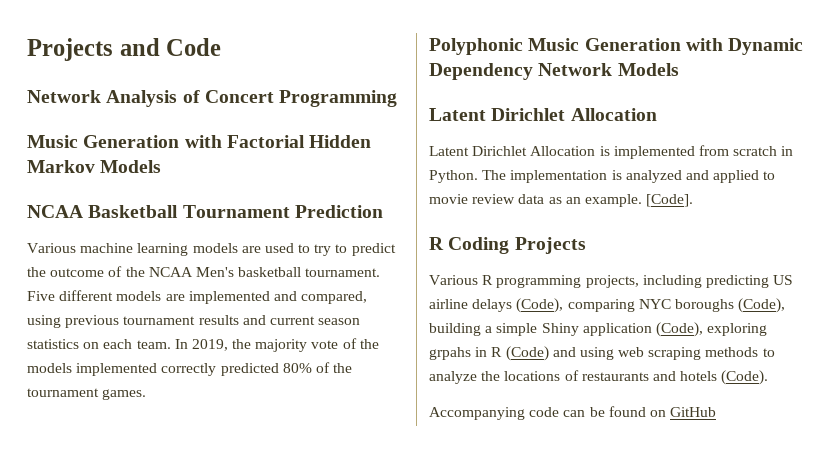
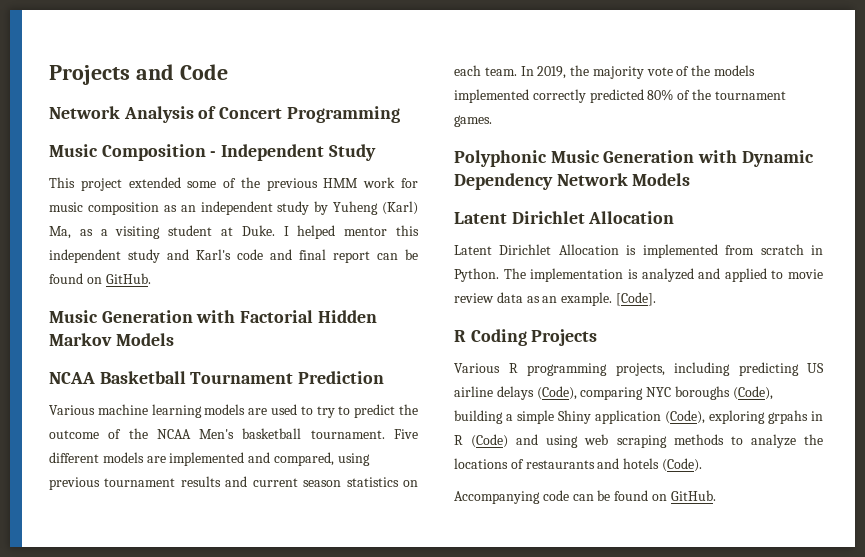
(398, 98) none -> [49,144,376,161] [49,177,418,191] [49,201,418,215] [49,225,420,239] [49,249,418,263] [49,273,151,284] // Music Composition - Independent Study // This project extended some of the previous HMM work for music composition as an independent study by Yuheng (Karl) Ma, as a visiting student at Duke. I helped mentor this independent study and Karl's code and final report can be found on GitHub.
[670,407,717,417] GitHub -> [670,490,716,501] GitHub.

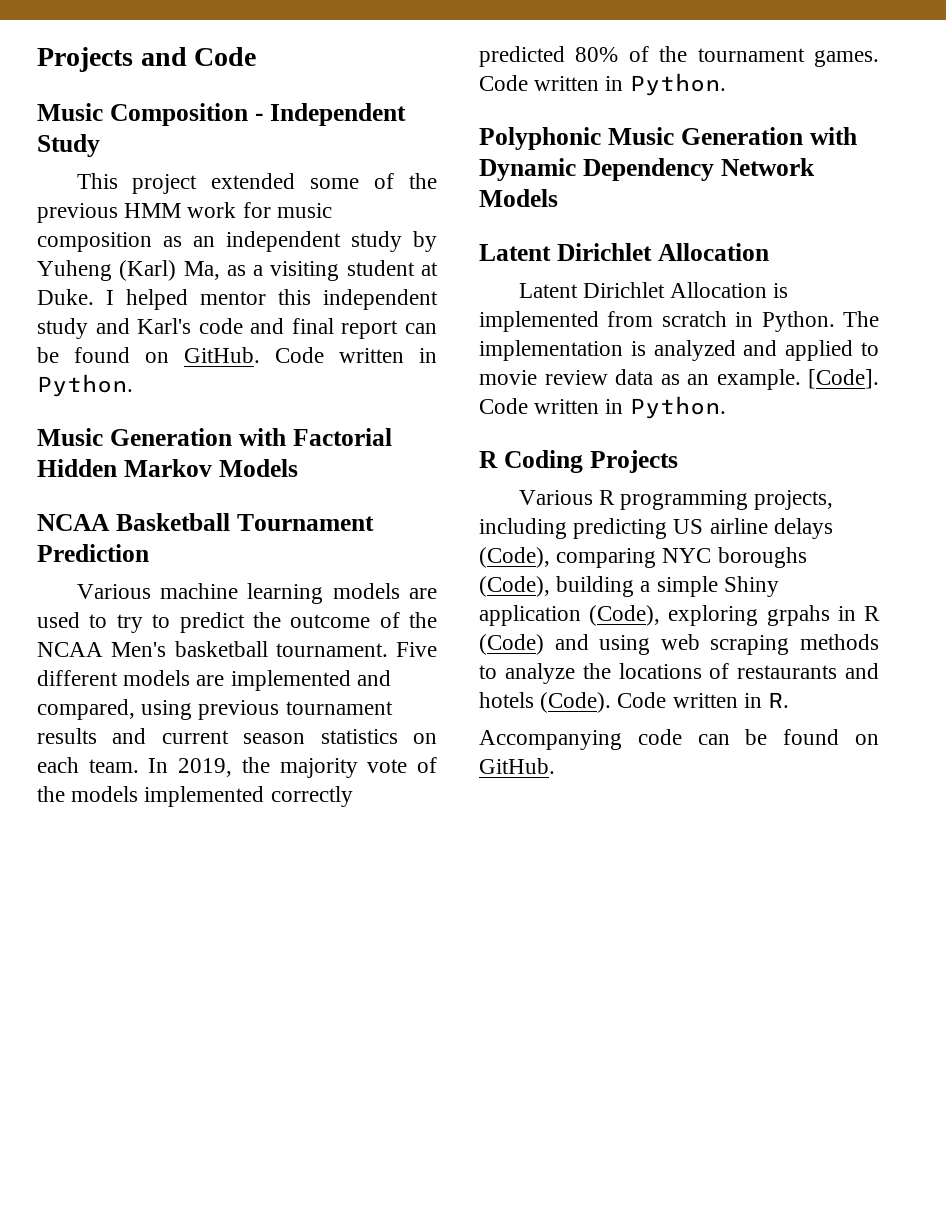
[49,106,400,123] // Network Analysis of Concert Programming -> (257, 56) none
(151, 278) none -> [275,347,437,363] [37,374,133,397] Code written in Python.
(492, 121) none -> [479,73,726,96] Code written in Python.
(656, 299) none -> [479,396,726,419] Code written in Python.
(702, 465) none -> [617,692,790,708] Code written in R.

